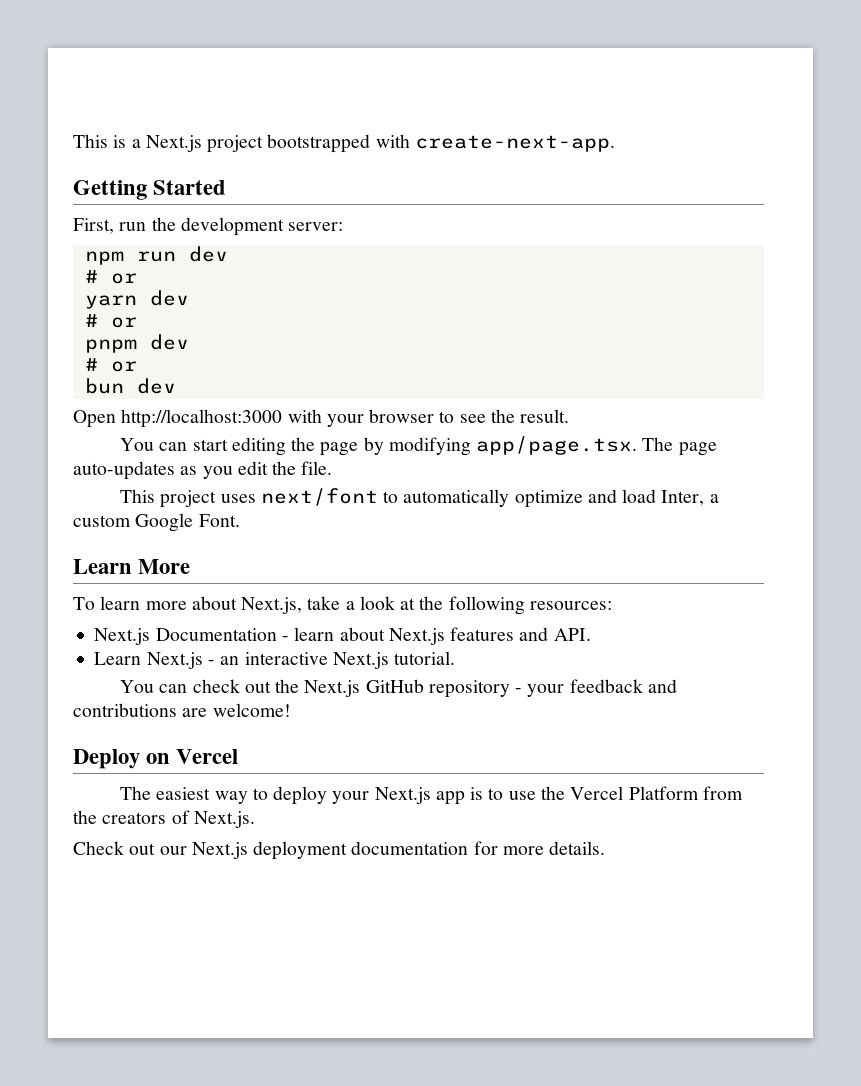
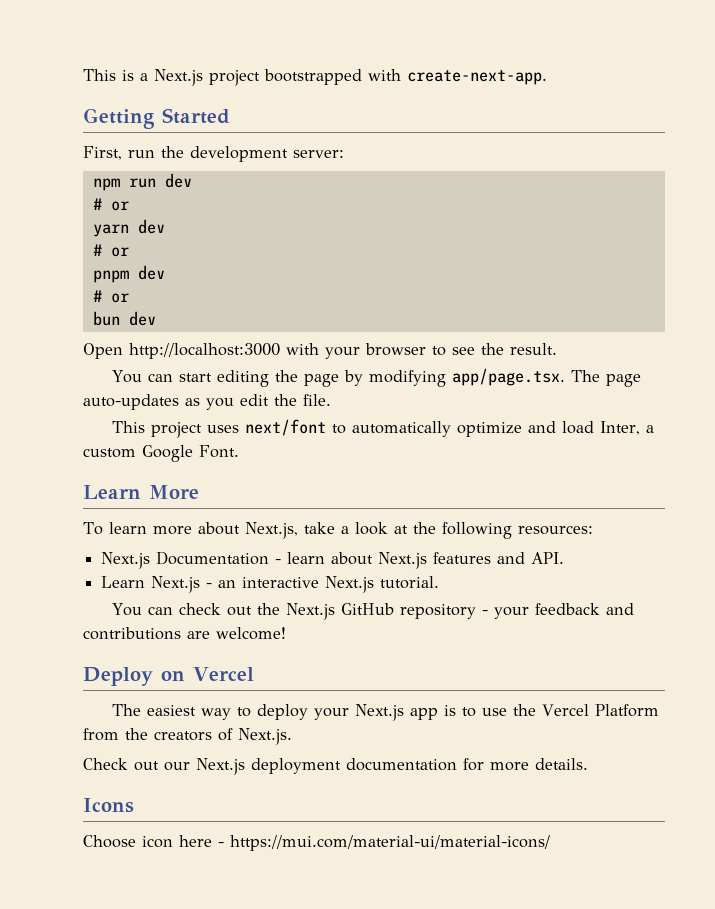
(606, 848) none -> [83,798,134,813] [83,835,550,851] // Icons // Choose icon here - https://mui.com/material-ui/material-icons/

